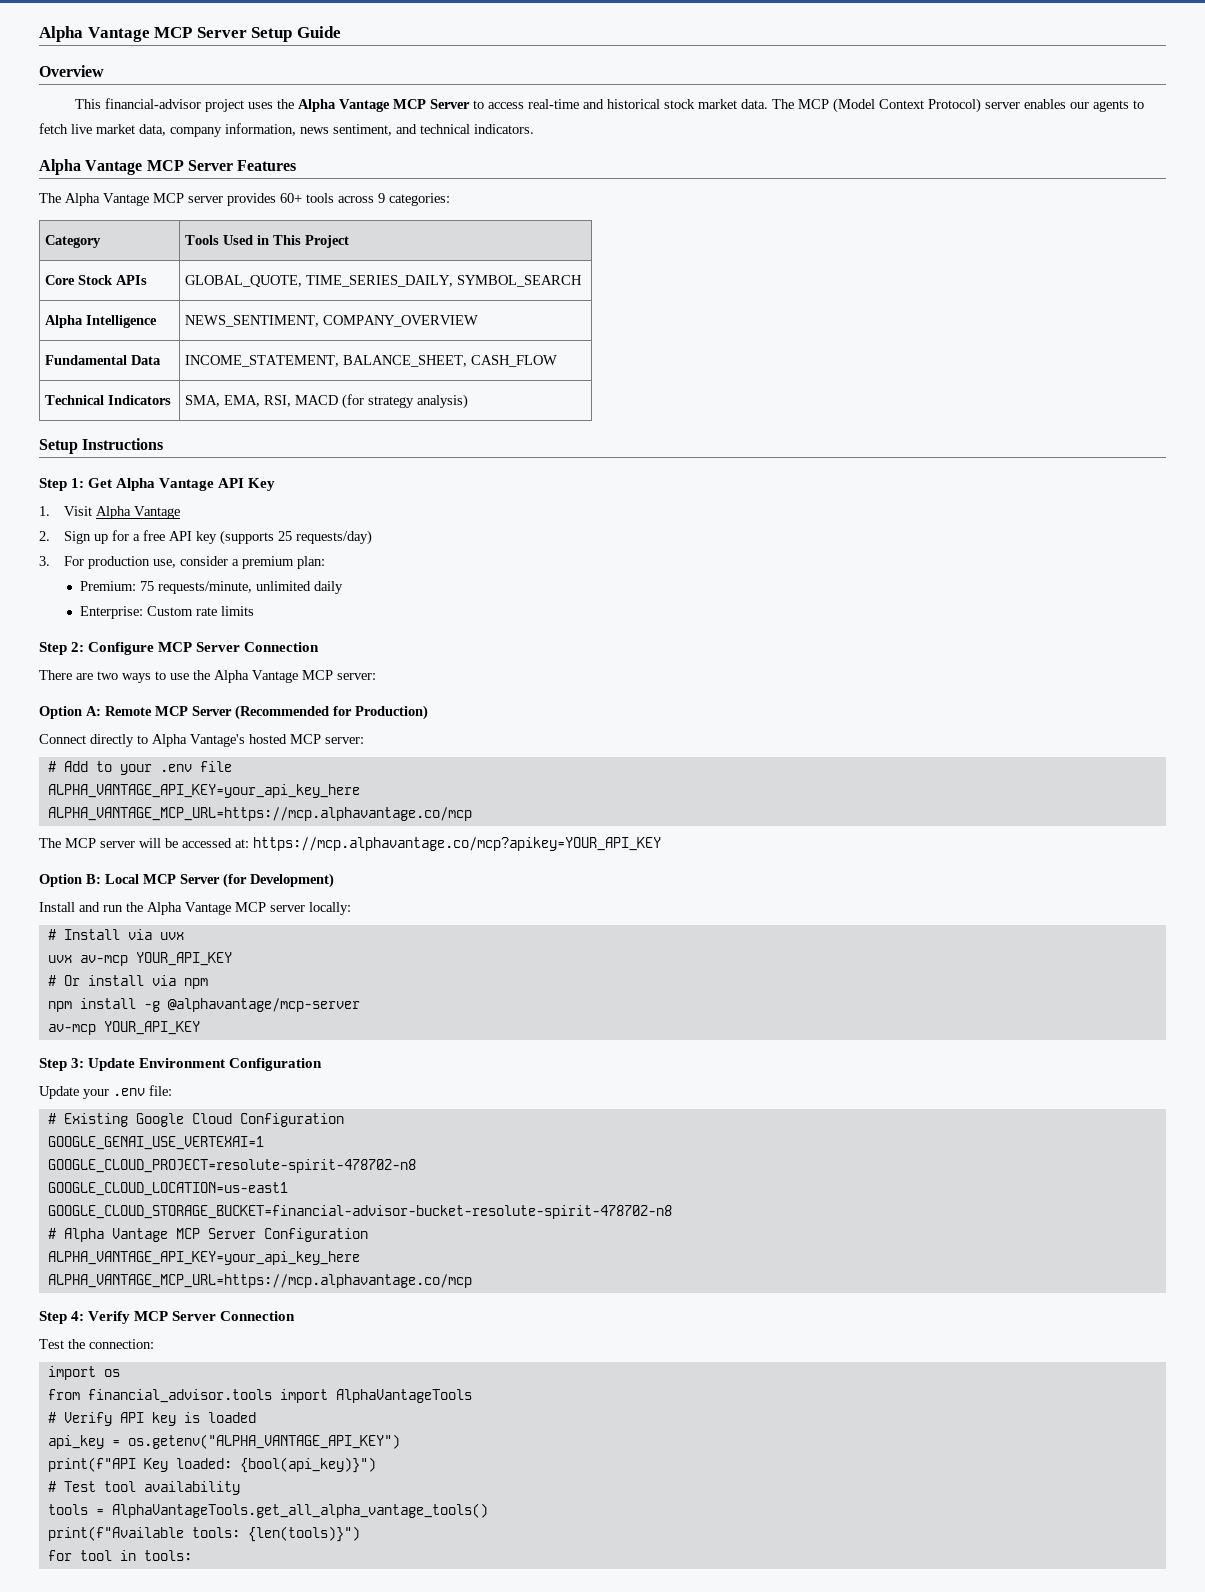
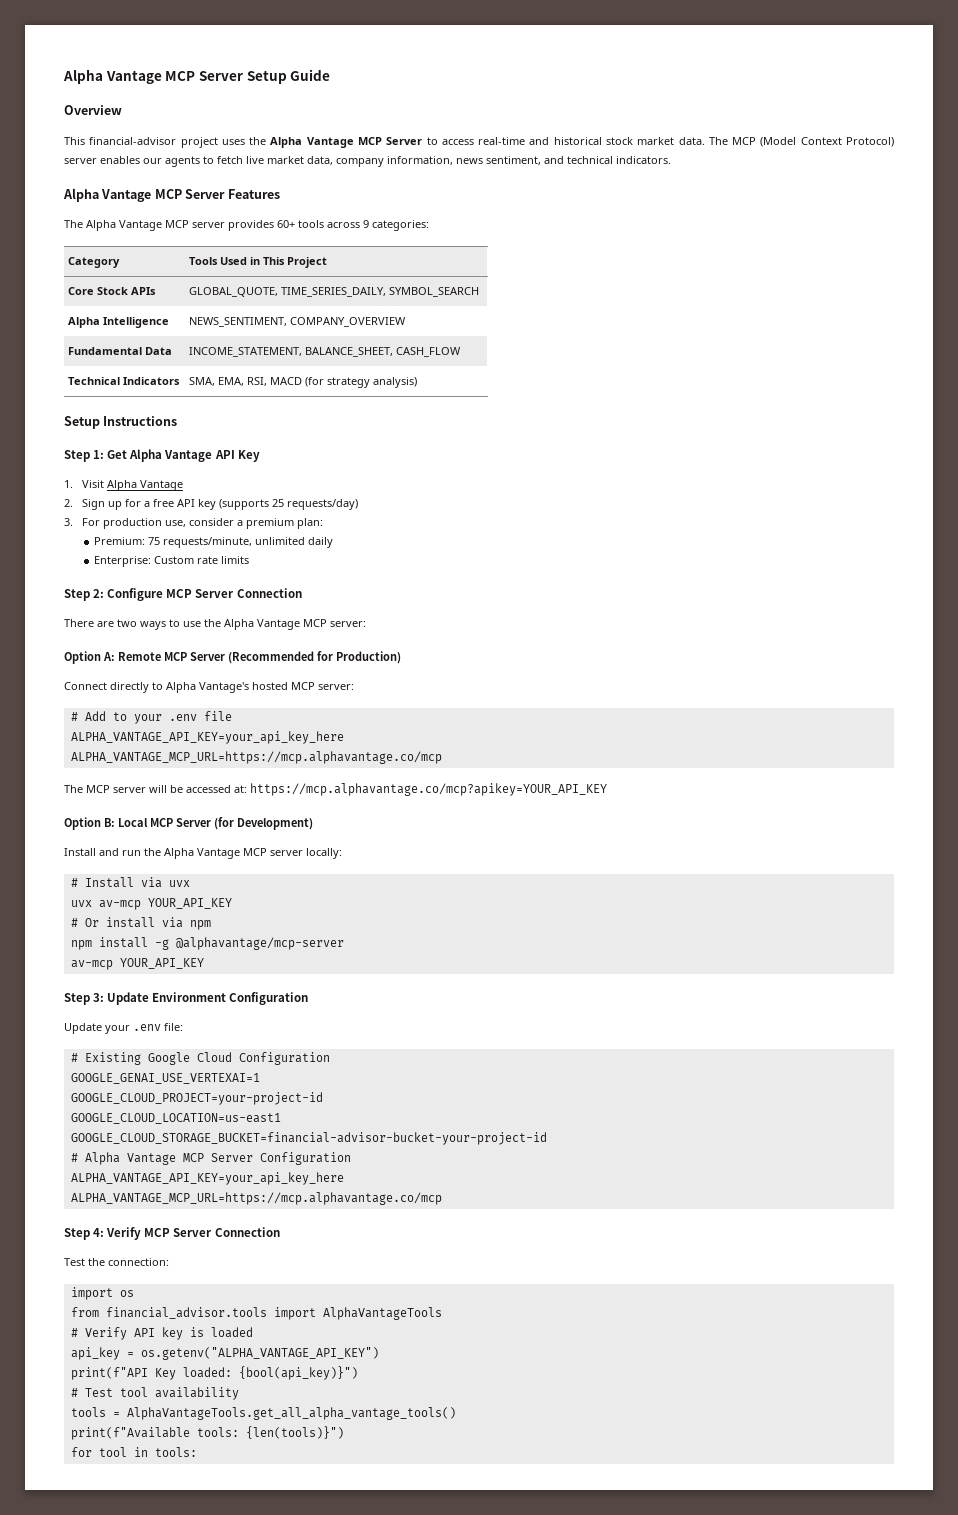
[47,1159,416,1173] GOOGLE_CLOUD_PROJECT=resolute-spirit-478702-n8 -> [70,1092,323,1105] GOOGLE_CLOUD_PROJECT=your-project-id
[47,1205,672,1219] GOOGLE_CLOUD_STORAGE_BUCKET=financial-advisor-bucket-resolute-spirit-478702-n8 -> [70,1132,547,1145] GOOGLE_CLOUD_STORAGE_BUCKET=financial-advisor-bucket-your-project-id

